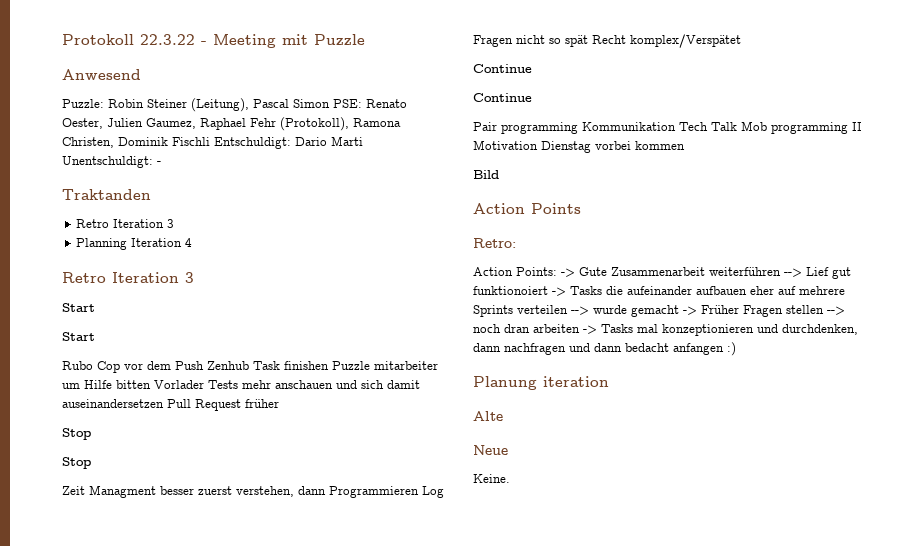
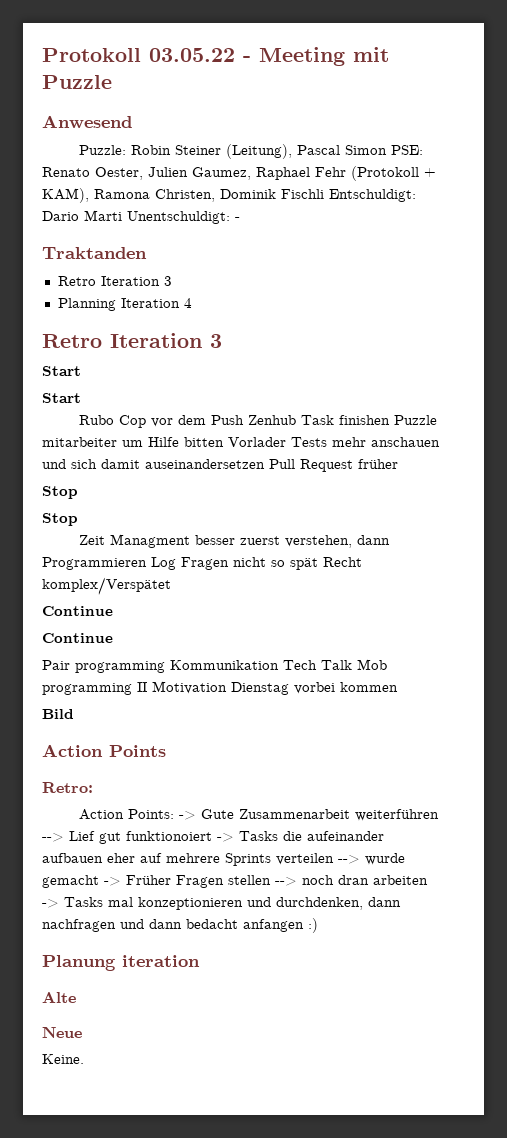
[140,34,195,45] 22.3.22 -> [149,48,235,62] 03.05.22
[280,117,349,131] (Protokoll), -> [351,166,436,181] [42,188,89,203] (Protokoll + KAM),

